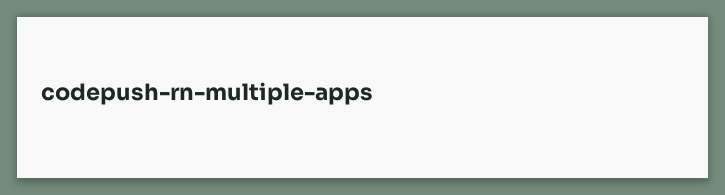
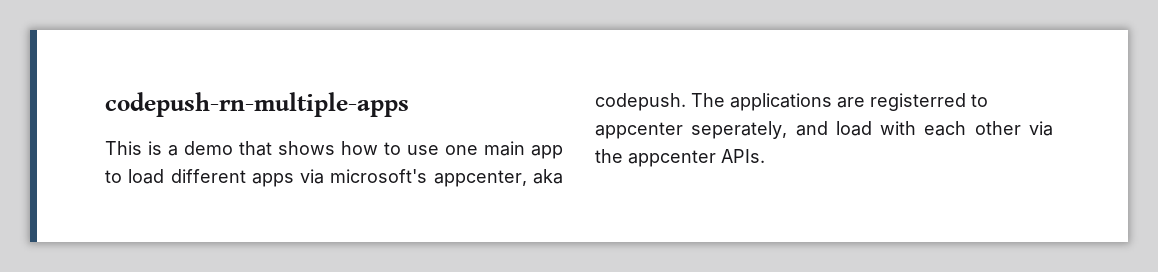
(373, 93) none -> [105,141,563,159] [105,169,563,187] [595,93,988,111] [595,121,1053,139] [595,149,765,167] // This is a demo that shows how to use one main app to load different apps via microsoft's appcenter, aka codepush. The applications are registerred to appcenter seperately, and load with each other via the appcenter APIs.

